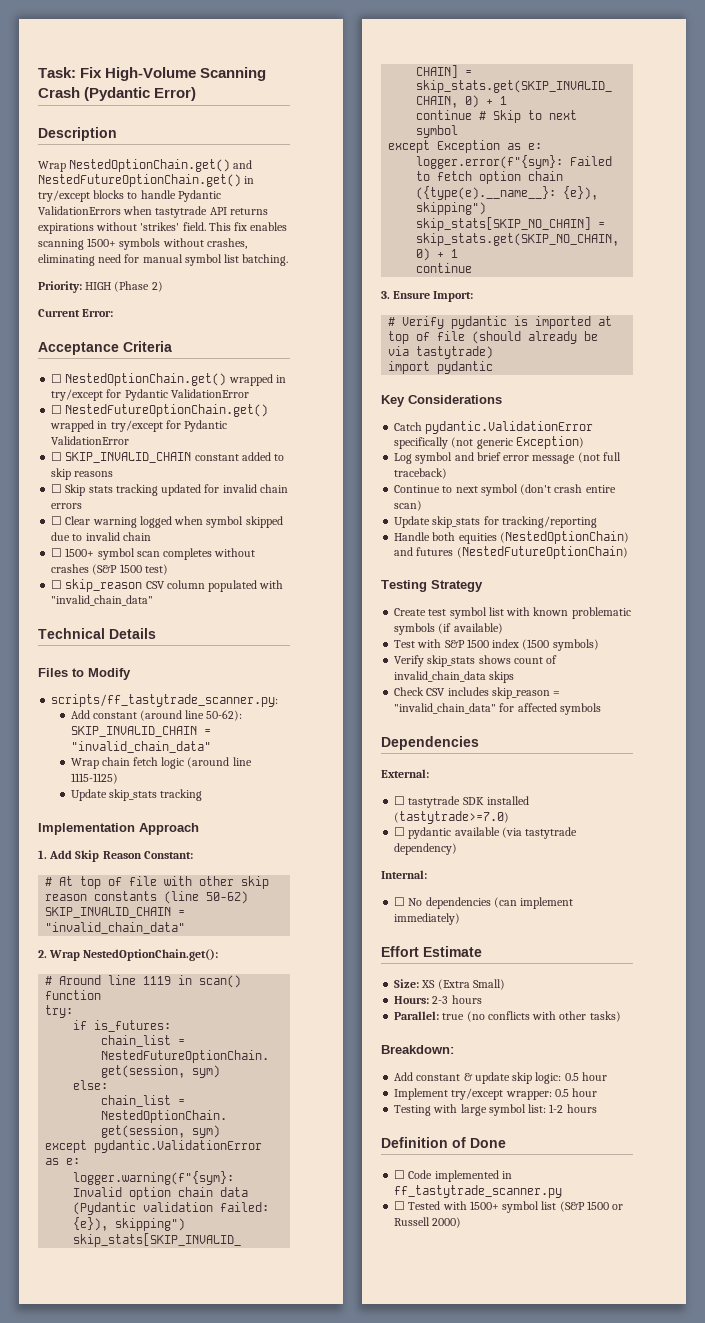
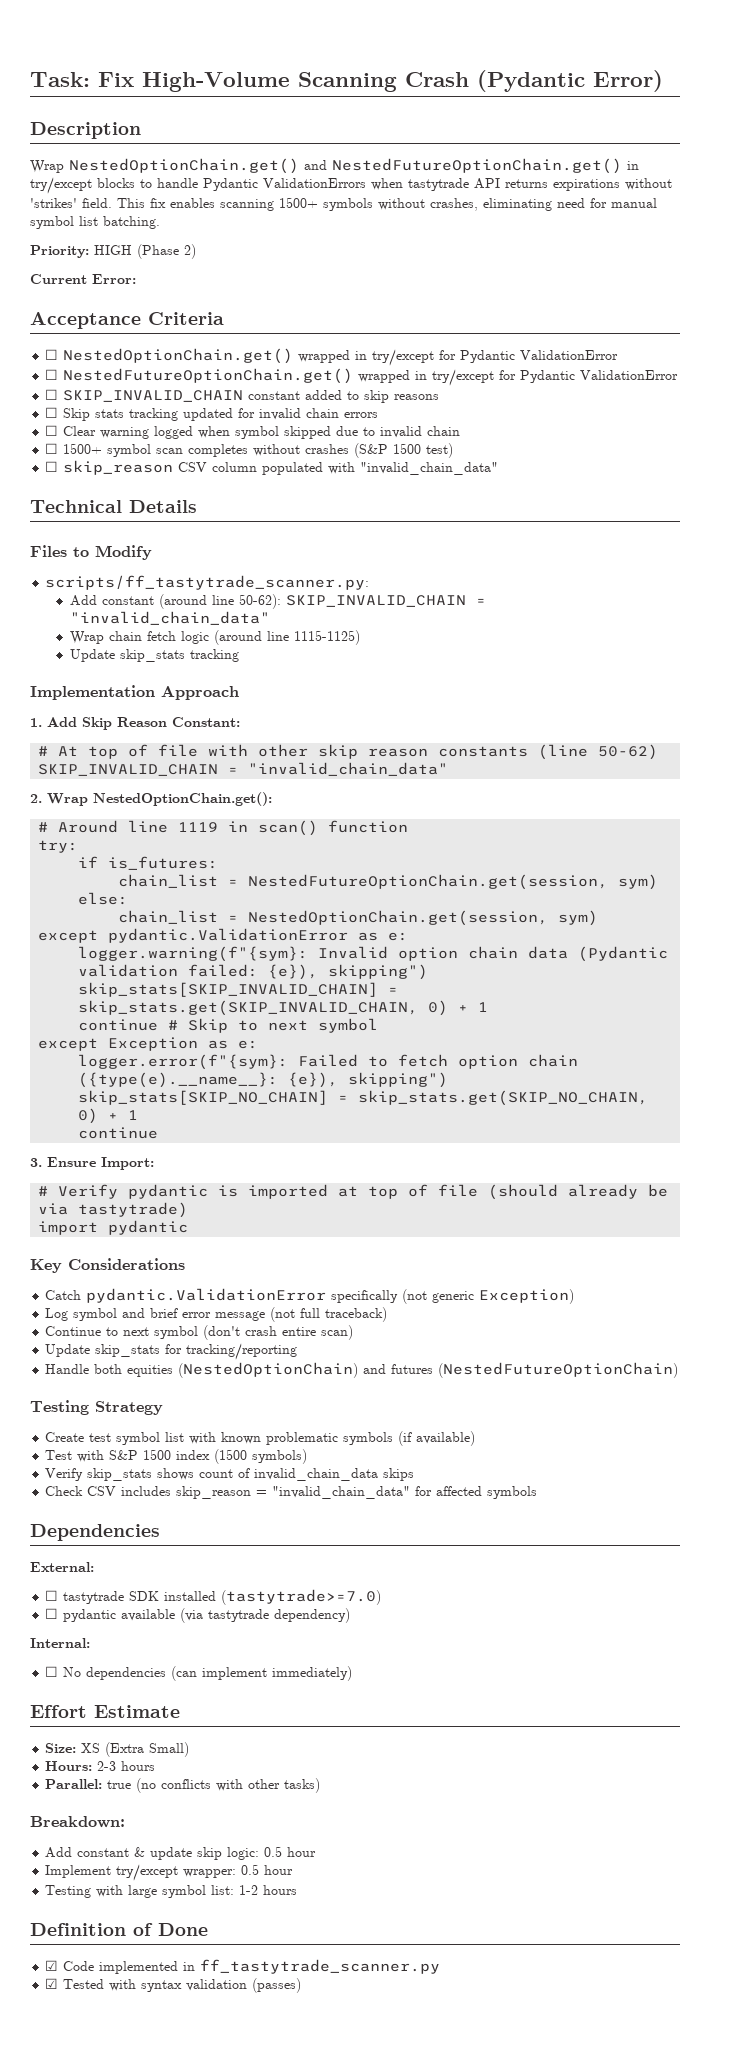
[394,1170,406,1179] ☐ -> [45,1960,59,1971] ☑
[394,1201,406,1210] ☐ -> [45,1978,59,1989] ☑
[469,1201,624,1213] [394,1217,462,1228] 1500+ symbol list (S&P 1500 or Russell 2000) -> [141,1978,302,1993] syntax validation (passes)

